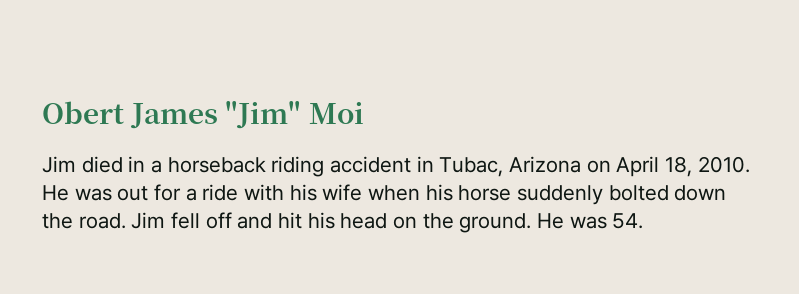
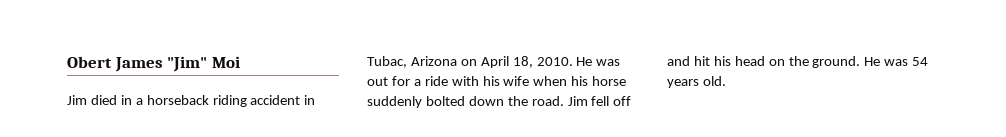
[612,213,644,229] 54. -> [912,57,929,66] [667,76,726,88] 54 years old.

